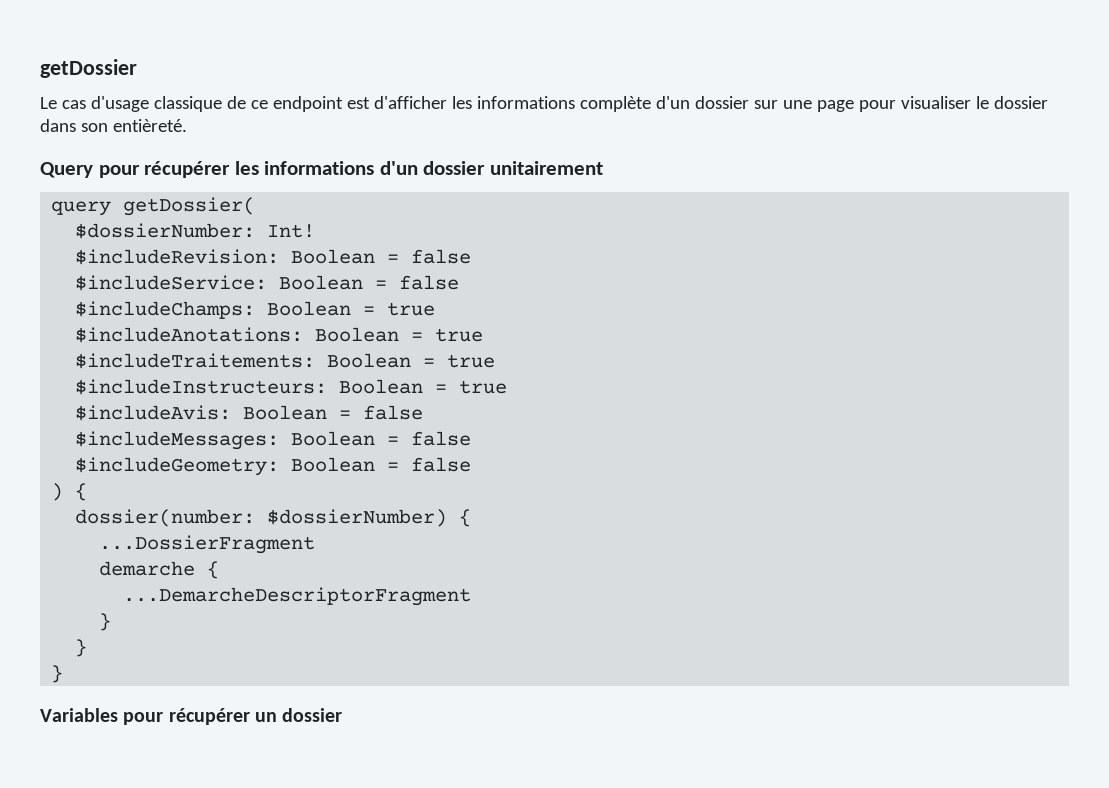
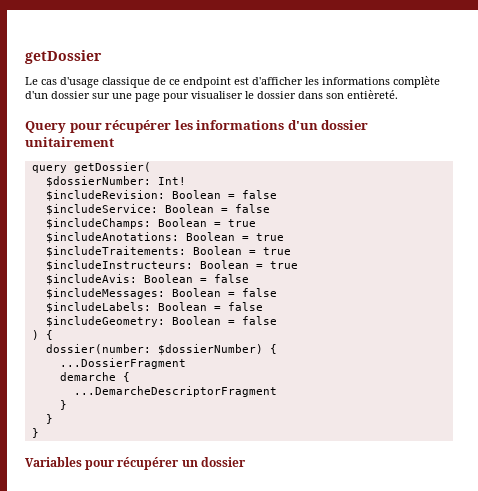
(472, 438) none -> [45,302,263,313] // $includeLabels: Boolean = false

